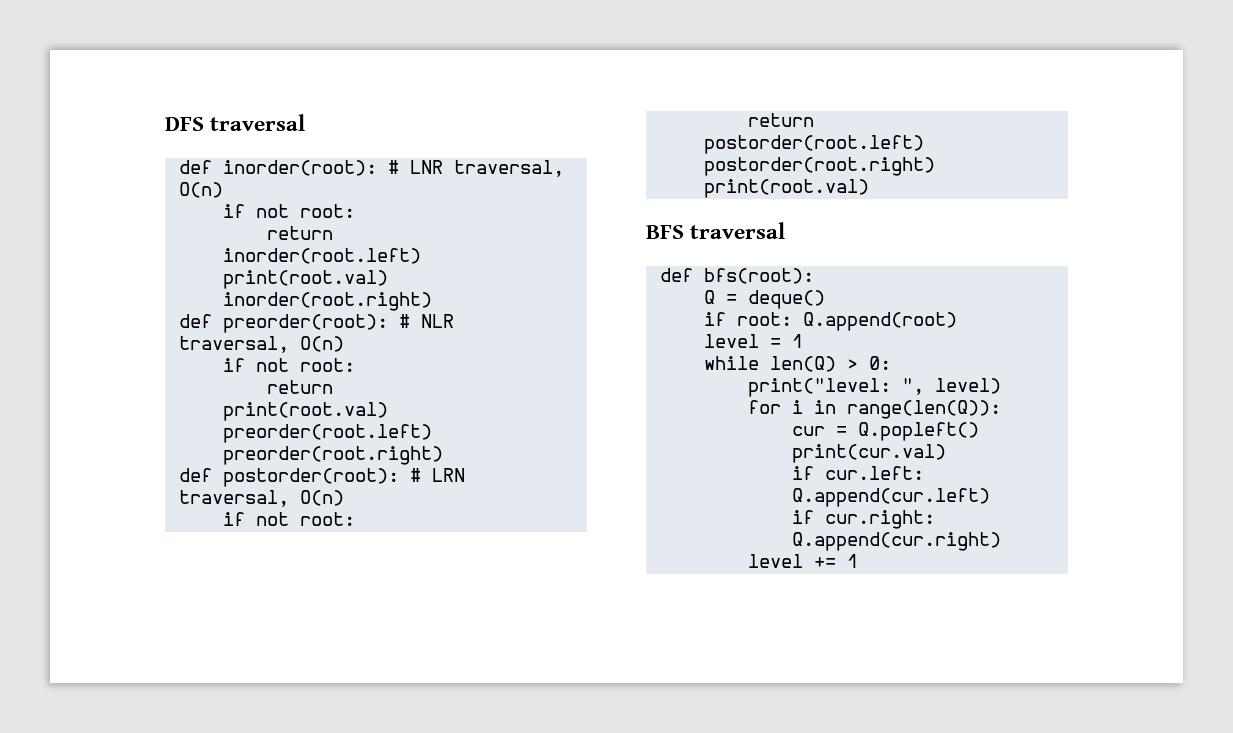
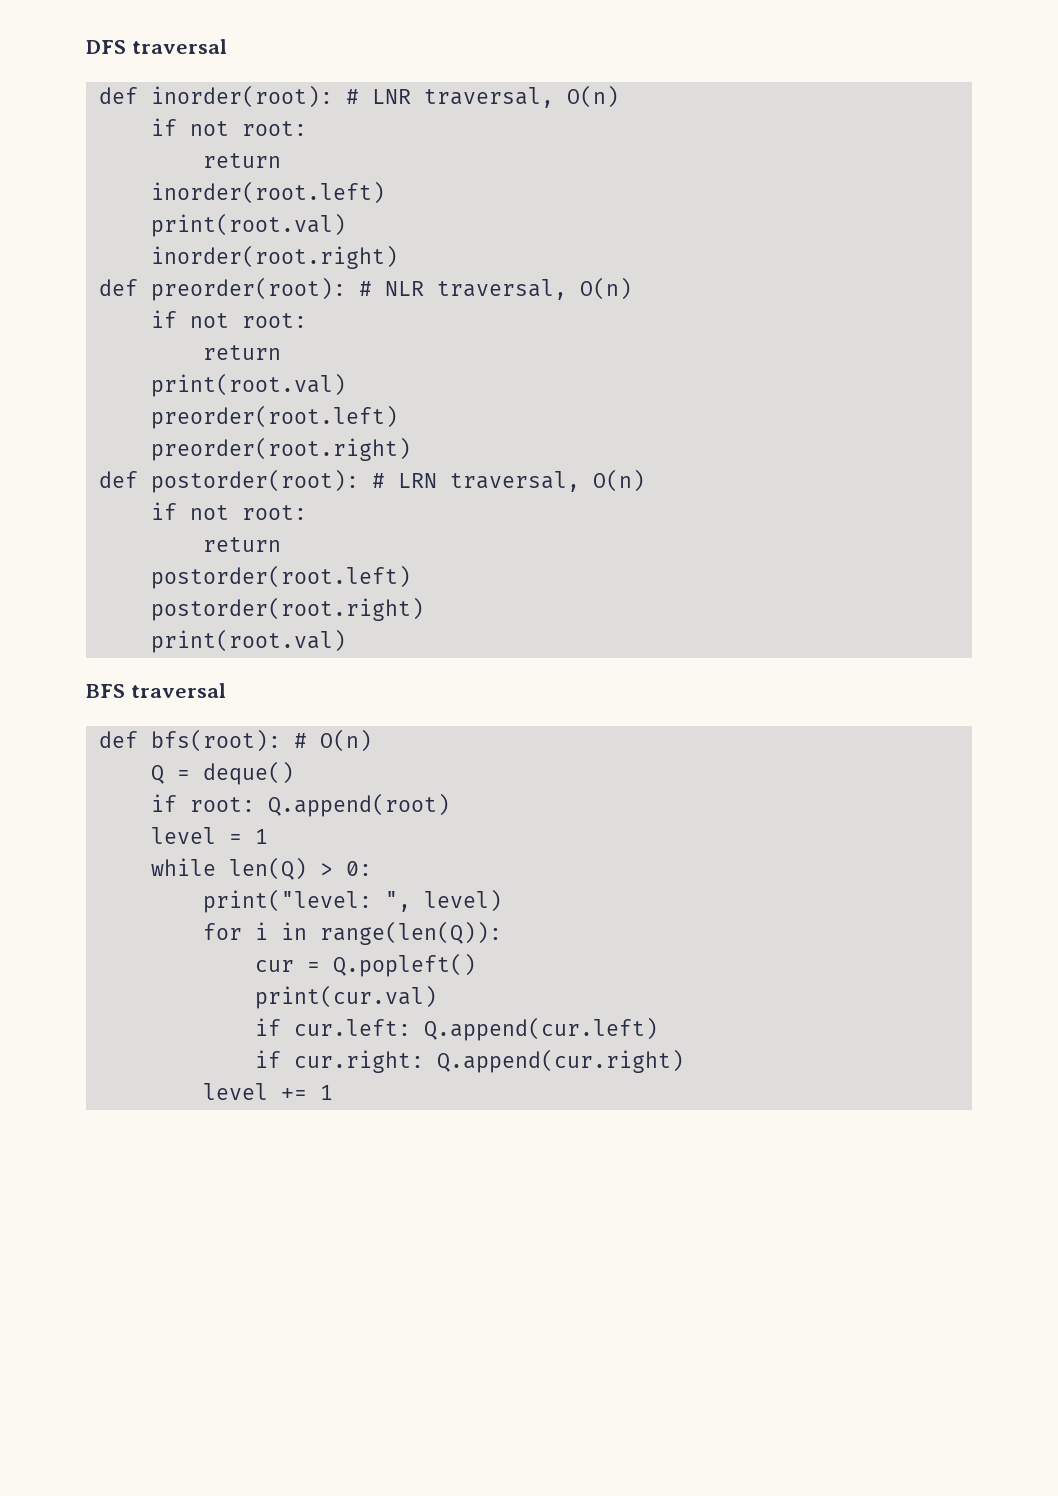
(814, 276) none -> [293,729,372,752] # O(n)

